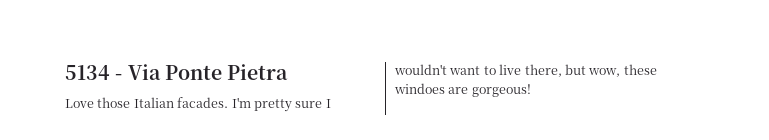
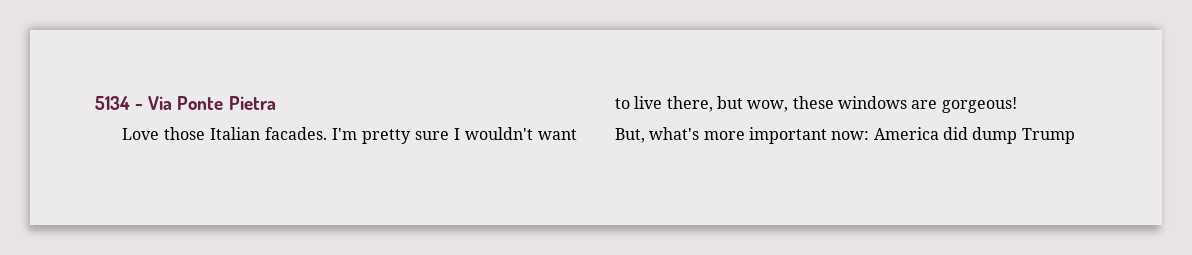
[394,83,445,94] windoes -> [837,96,907,109] windows
(531, 90) none -> [615,127,1075,144] // But, what's more important now: America did dump Trump

